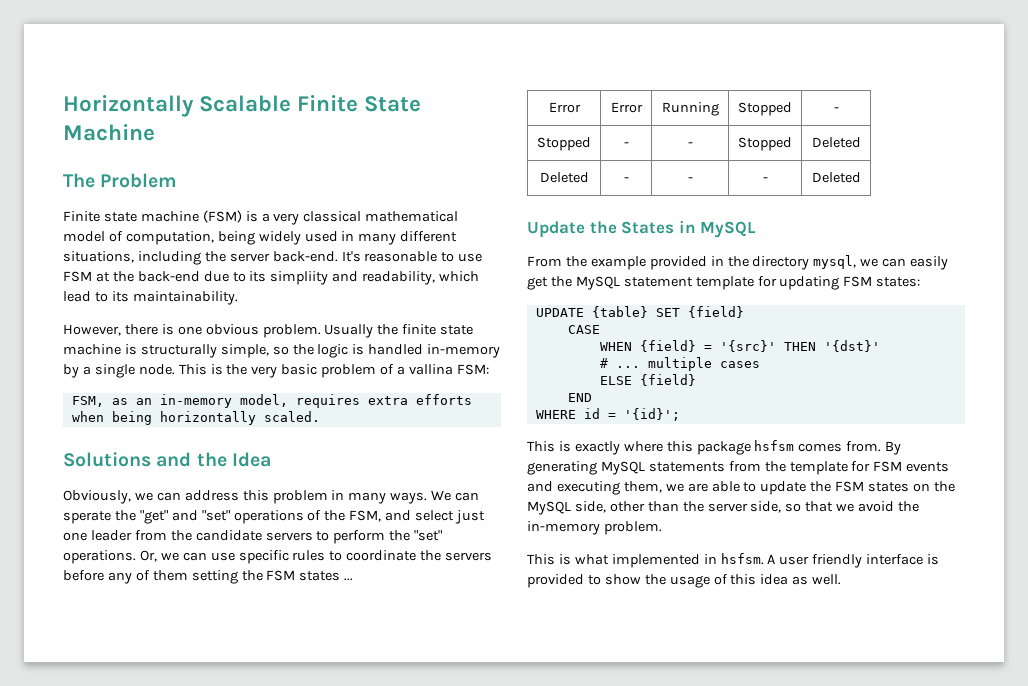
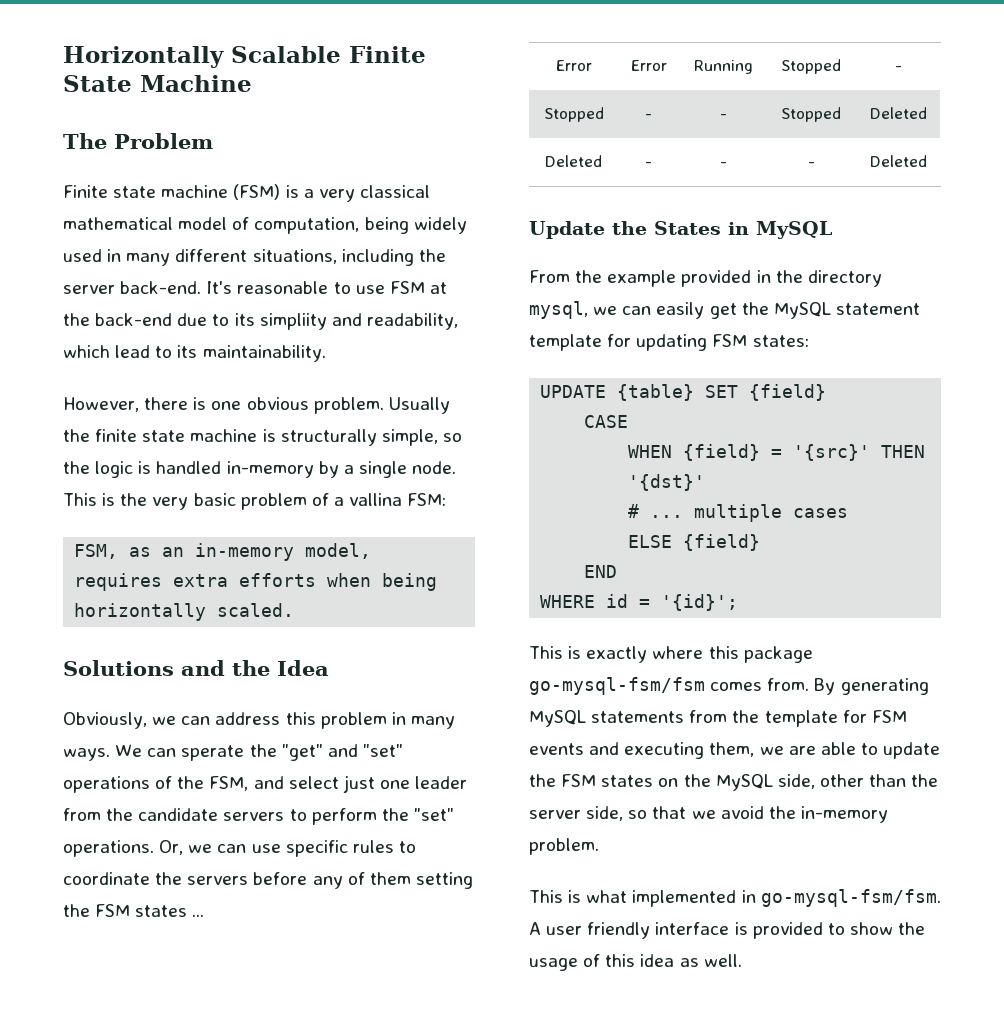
[754,440,795,451] hsfsm -> [529,677,705,695] go-mysql-fsm/fsm
[720,553,764,565] hsfsm. -> [760,889,941,907] go-mysql-fsm/fsm.

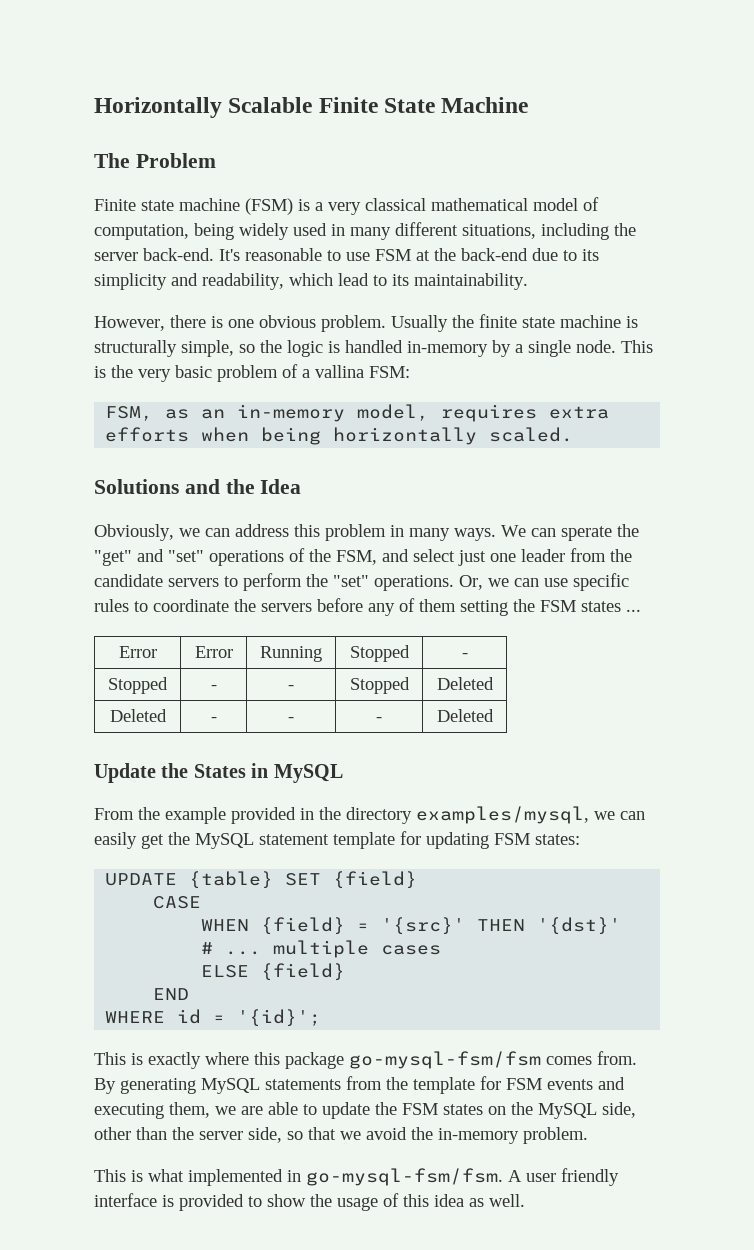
[259,313,327,330] simpliity -> [94,273,167,290] simplicity
[529,301,588,319] mysql, -> [416,806,589,824] examples/mysql,

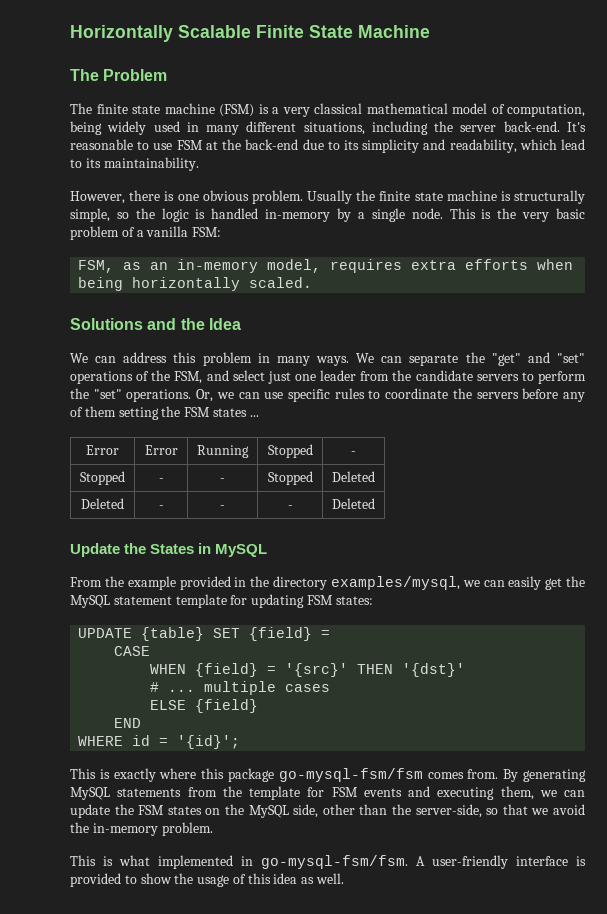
[94,199,136,211] Finite -> [70,103,128,114] The finite
[315,365,364,378] vallina -> [146,226,189,237] vanilla
[94,524,200,541] Obviously, we -> [70,353,88,363] We
[561,526,612,541] sperate -> [409,354,459,366] separate
(418, 880) none -> [321,630,331,638] =
[241,1102,317,1115] are able to -> [564,790,585,797] can
[199,1127,282,1143] server side, -> [415,804,482,818] server-side,
[526,1168,619,1186] user friendly -> [432,855,508,869] user-friendly

